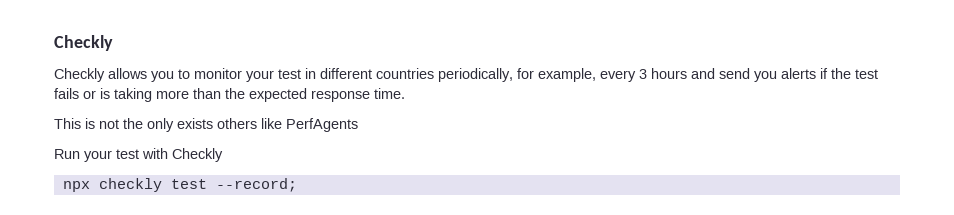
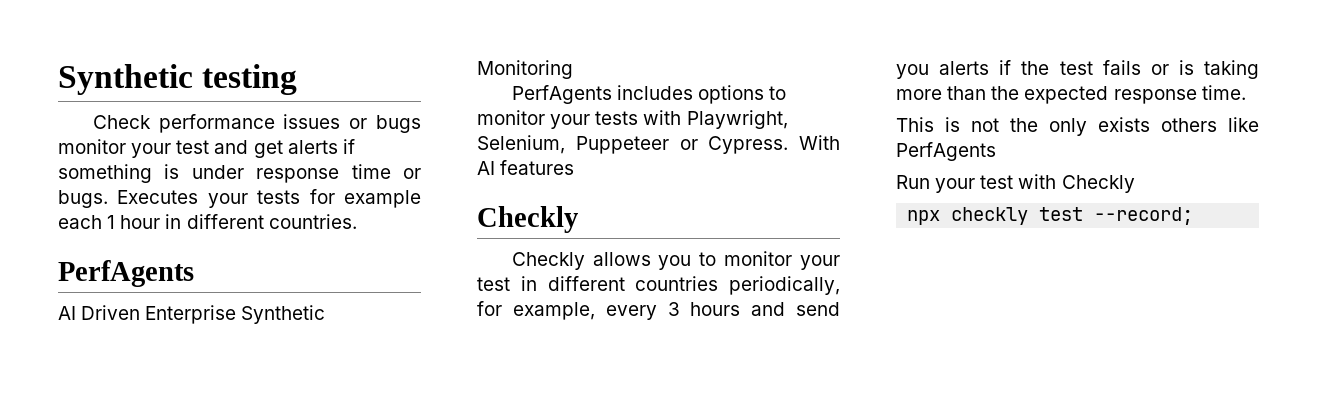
(54, 43) none -> [58,64,298,95] [92,114,421,133] [58,139,355,158] [58,164,421,183] [58,189,421,208] [58,214,357,229] [58,260,194,287] [58,305,326,324] [477,60,573,79] [511,85,787,104] [477,110,788,129] [477,135,840,154] [477,160,575,175] Synthetic testing // Check performance issues or bugs monitor your test and get alerts if something is under response time or bugs. Executes your tests for example each 1 hour in different countries. // PerfAgents // AI Driven Enterprise Synthetic Monitoring // PerfAgents includes options to monitor your tests with Playwright, Selenium, Puppeteer or Cypress. With AI features //

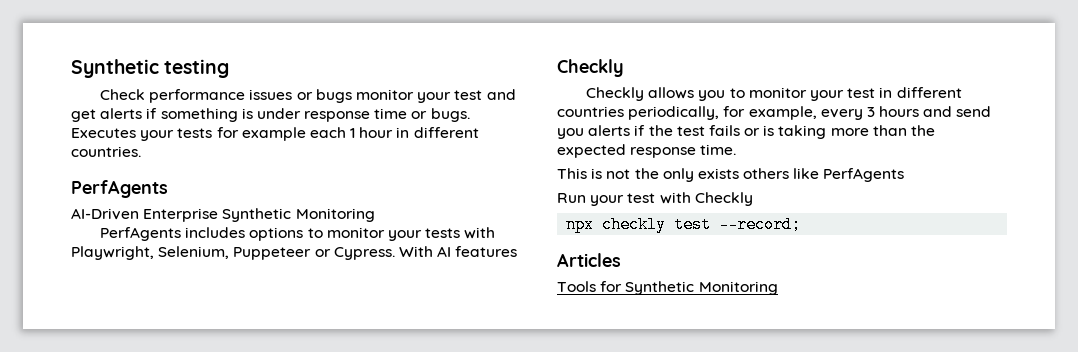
[58,305,141,320] AI Driven -> [71,208,139,220] AI-Driven
(1194, 216) none -> [557,253,621,267] [557,281,778,295] // Articles // Tools for Synthetic Monitoring

